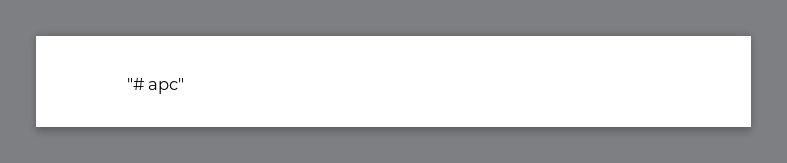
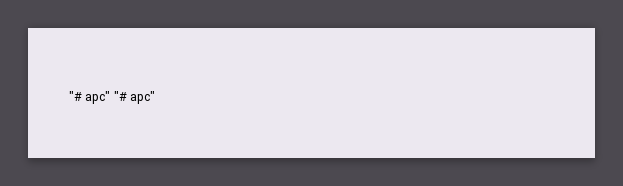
[127,78,185,94] "# apc" -> [69,91,156,104] "# apc" "# apc"

